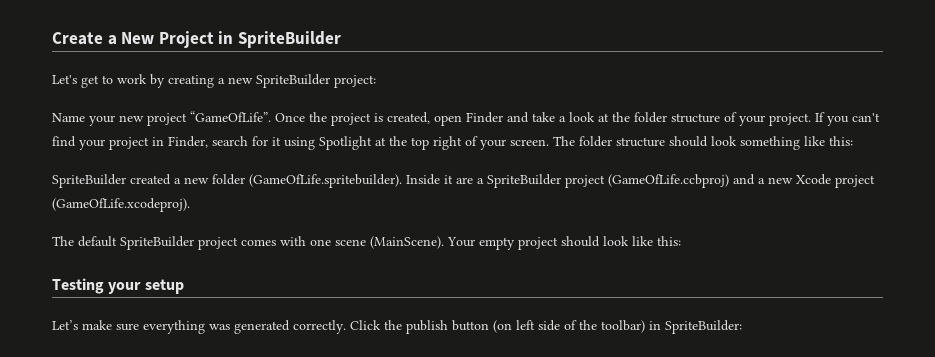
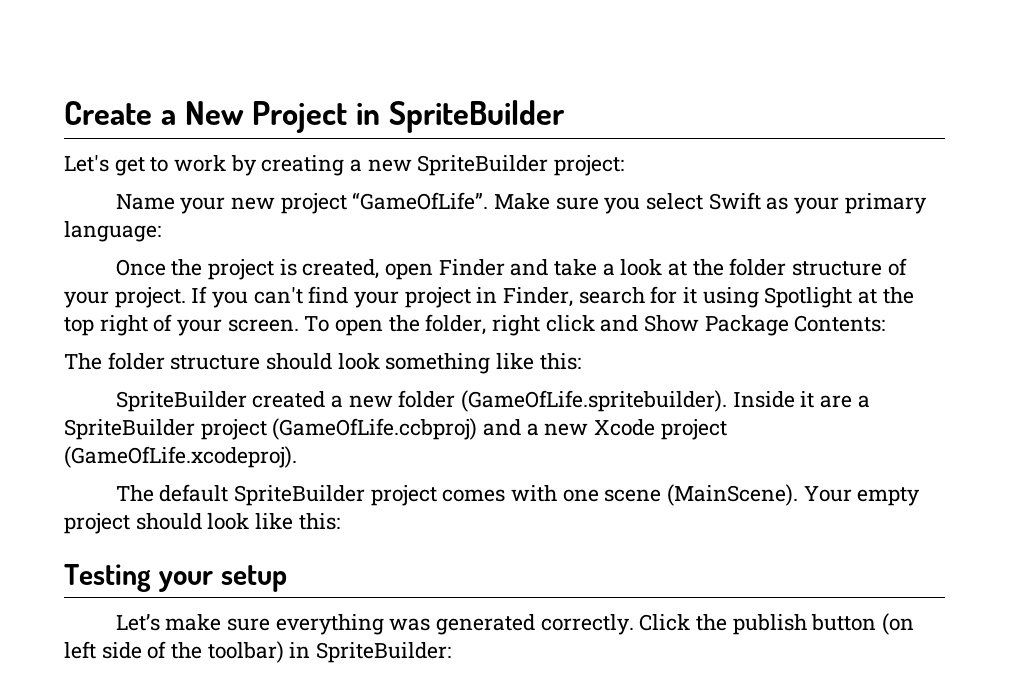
(271, 116) none -> [494,192,927,214] [64,221,161,242] Make sure you select Swift as your primary language: //
(549, 142) none -> [304,314,886,336] To open the folder, right click and Show Package Contents: //

